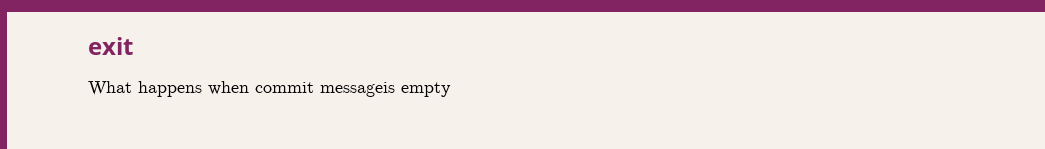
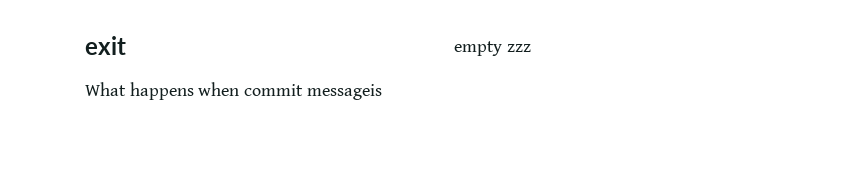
(451, 89) none -> [506,44,531,52] zzz

